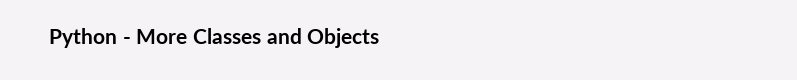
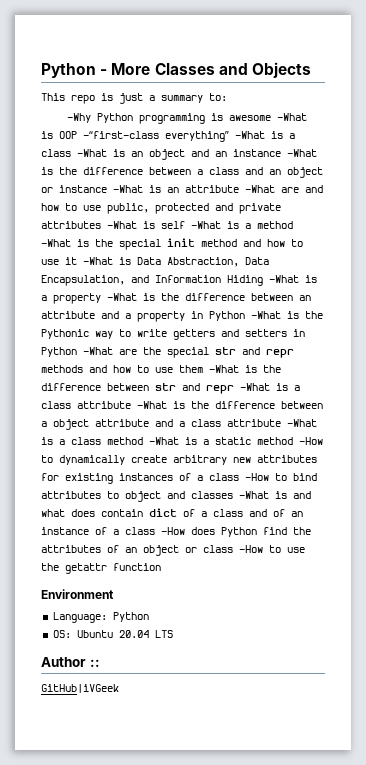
(380, 38) none -> [41,93,227,104] [67,113,308,124] [41,131,295,142] [41,149,317,160] [41,167,323,178] [41,185,323,193] [41,203,281,214] [41,221,293,229] [41,238,303,250] [41,257,269,267] [41,275,317,286] [41,293,311,304] [41,311,323,322] [41,329,305,340] [41,347,294,358] [41,365,281,373] [41,383,300,394] [41,401,323,409] [41,419,317,430] [41,437,323,445] [41,455,317,465] [41,473,317,484] [41,491,311,502] [41,508,303,517] [41,527,311,537] [41,545,305,556] [41,563,161,574] [41,589,114,599] [52,612,149,623] [52,630,173,638] [41,657,100,667] [41,684,119,693] // This repo is just a summary to: // -Why Python programming is awesome -What is OOP -“first-class everything” -What is a class -What is an object and an instance -What is the difference between a class and an object or instance -What is an attribute -What are and how to use public, protected and private attributes -What is self -What is a method -What is the special init method and how to use it -What is Data Abstraction, Data Encapsulation, and Information Hiding -What is a property -What is the difference between an attribute and a property in Python -What is the Pythonic way to write getters and setters in Python -What are the special str and repr methods and how to use them -What is the difference between str and repr -What is a class attribute -What is the difference between a object attribute and a class attribute -What is a class method -What is a static method -How to dynamically create arbitrary new attributes for existing instances of a class -How to bind attributes to object and classes -What is and what does contain dict of a class and of an instance of a class -How does Python find the attributes of an object or class -How to use the getattr function // Environment // Language: Python // OS: Ubuntu 20.04 LTS // Author :: // GitHub|iVGeek

